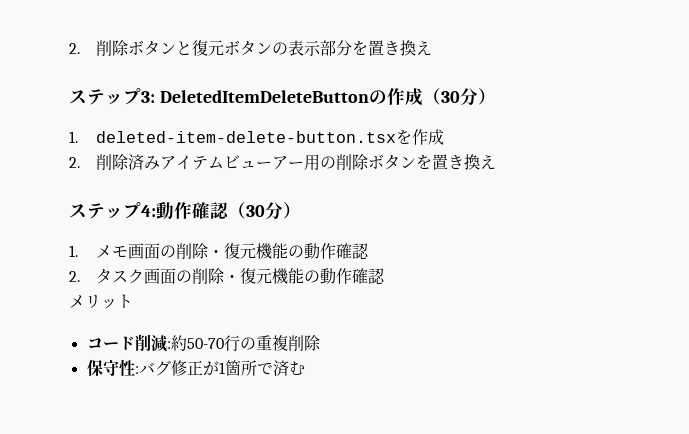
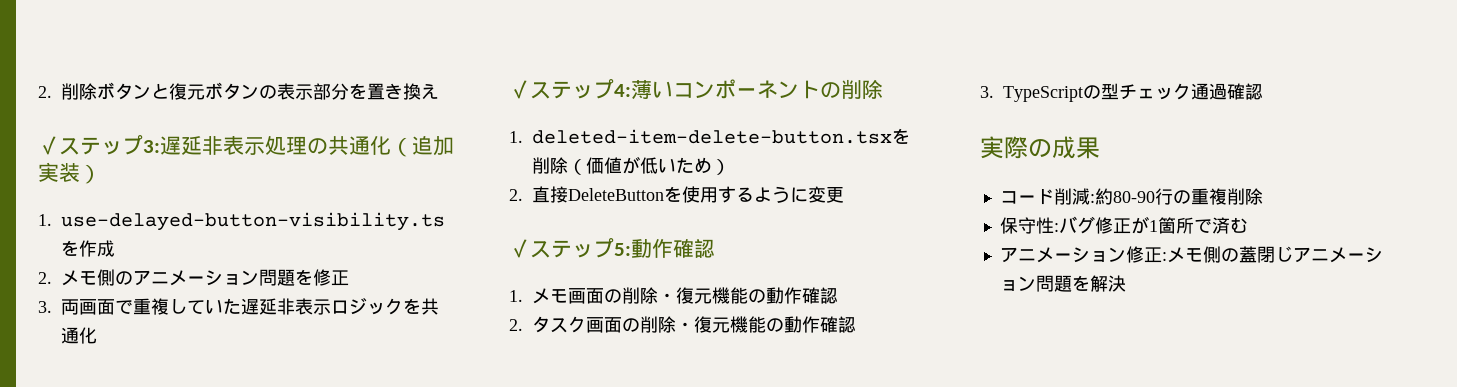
(433, 47) none -> [38,136,59,155] ✓
[159,88,496,106] [69,131,397,143] DeletedItemDeleteButtonの作成（30分） // 1. deleted-item-delete-button.tsx -> [160,135,454,157] [38,162,101,184] [38,212,446,231] 遅延非表示処理の共通化（追加実装） // 1. use-delayed-button-visibility.ts
[96,154,497,171] [69,202,301,220] 削除済みアイテムビューアー用の削除ボタンを置き換え // ステップ4:動作確認（30分） -> [61,269,350,286] [38,298,440,315] [61,327,98,344] [509,79,883,100] [509,128,911,144] [532,156,731,175] [509,186,845,203] [509,238,715,258] メモ側のアニメーション問題を修正 // 3.両画面で重複していた遅延非表示ロジックを共通化 // ✓ステップ4:薄いコンポーネントの削除 // 1. deleted-item-delete-button.tsxを削除（価値が低いため） // 2.直接DeleteButtonを使用するように変更 // ✓ステップ5:動作確認
[69,294,133,309] メリット -> [980,83,1264,102] [980,136,1100,159] 3. TypeScriptの型チェック通過確認 // 実際の成果
[186,338,224,349] 50-70 -> [1112,191,1155,203] 80-90
(305, 368) none -> [999,246,1383,263] [999,275,1126,292] // アニメーション修正:メモ側の蓋閉じアニメーション問題を解決

